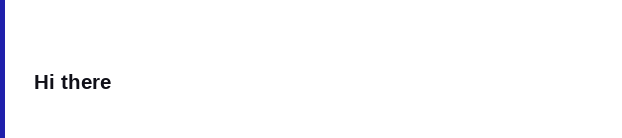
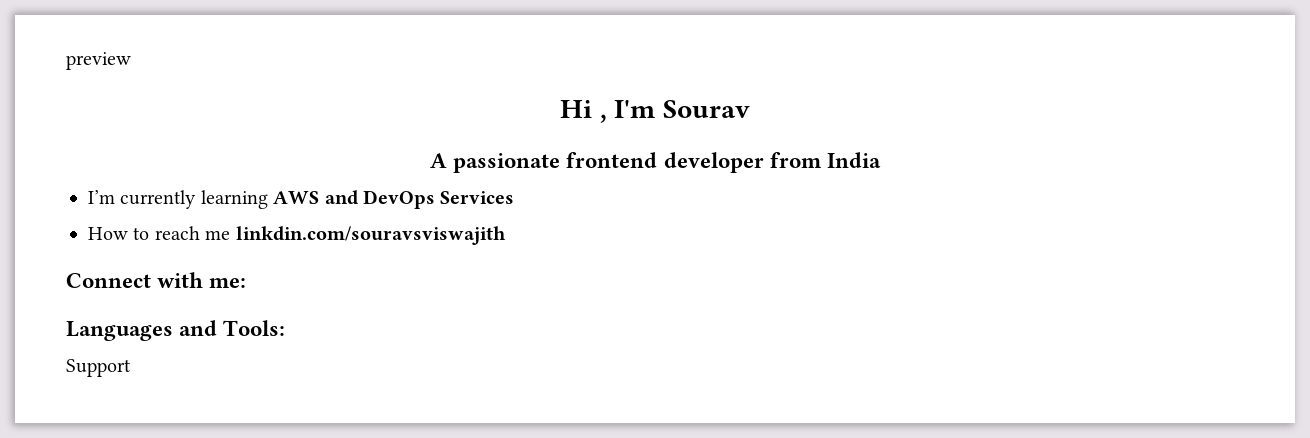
[34,74,111,89] Hi there -> [66,52,131,70] [560,100,750,123] [430,152,881,173] [88,190,515,209] [88,226,506,245] [66,272,247,288] [66,320,286,341] [66,359,131,377] preview // Hi , I'm Sourav // A passionate frontend developer from India // I’m currently learning AWS and DevOps Services // How to reach me linkdin.com/souravsviswajith // Connect with me: // Languages and Tools: // Support

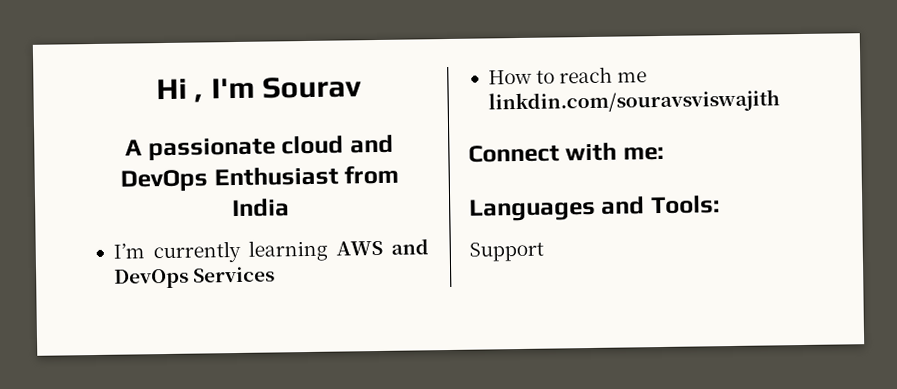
[66,52,131,70] preview // -> (156, 89) none
[566,152,764,173] frontend developer -> [281,134,394,155] [120,166,339,192] cloud and DevOps Enthusiast

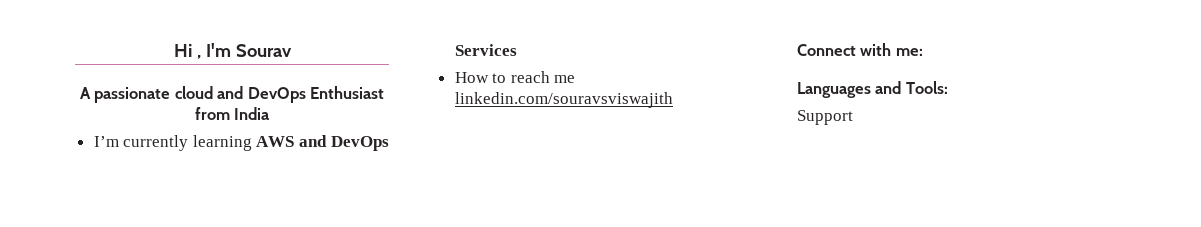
[487,89,780,115] linkdin.com/souravsviswajith -> [454,92,673,108] linkedin.com/souravsviswajith

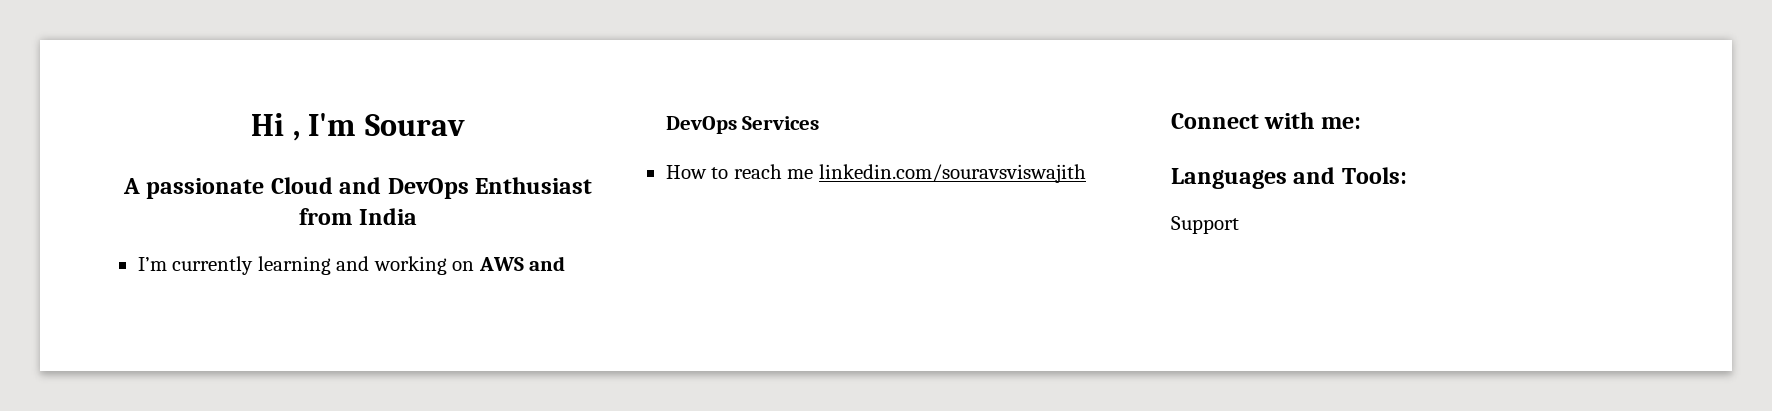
[174,86,213,99] cloud -> [270,177,333,194] Cloud
(252, 143) none -> [336,256,475,275] and working on

